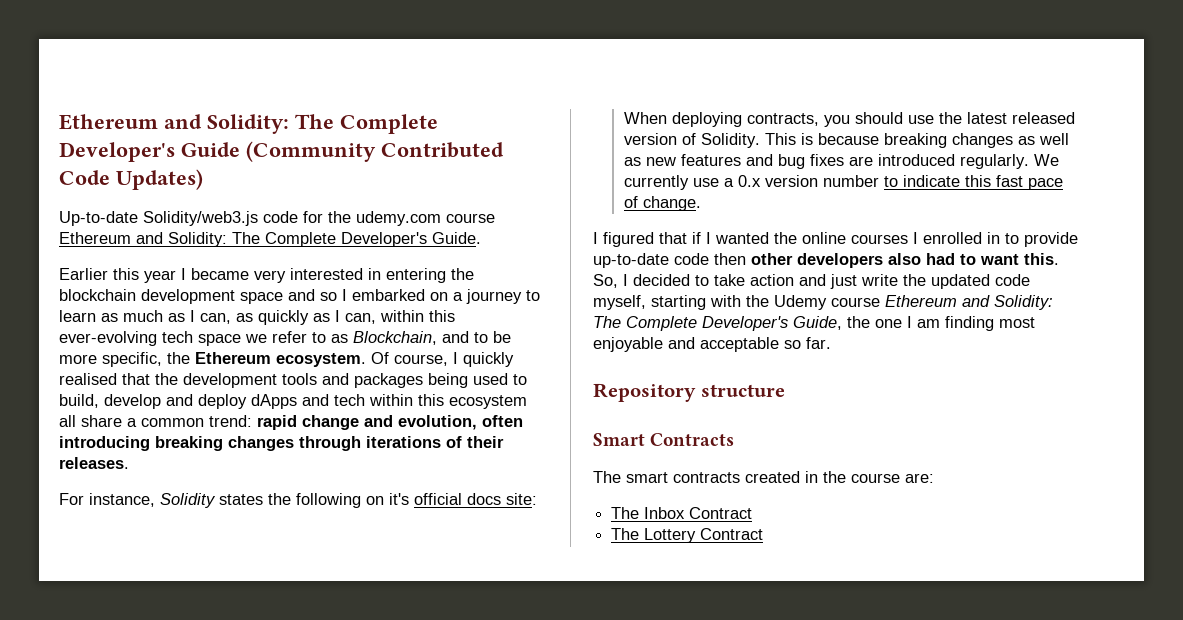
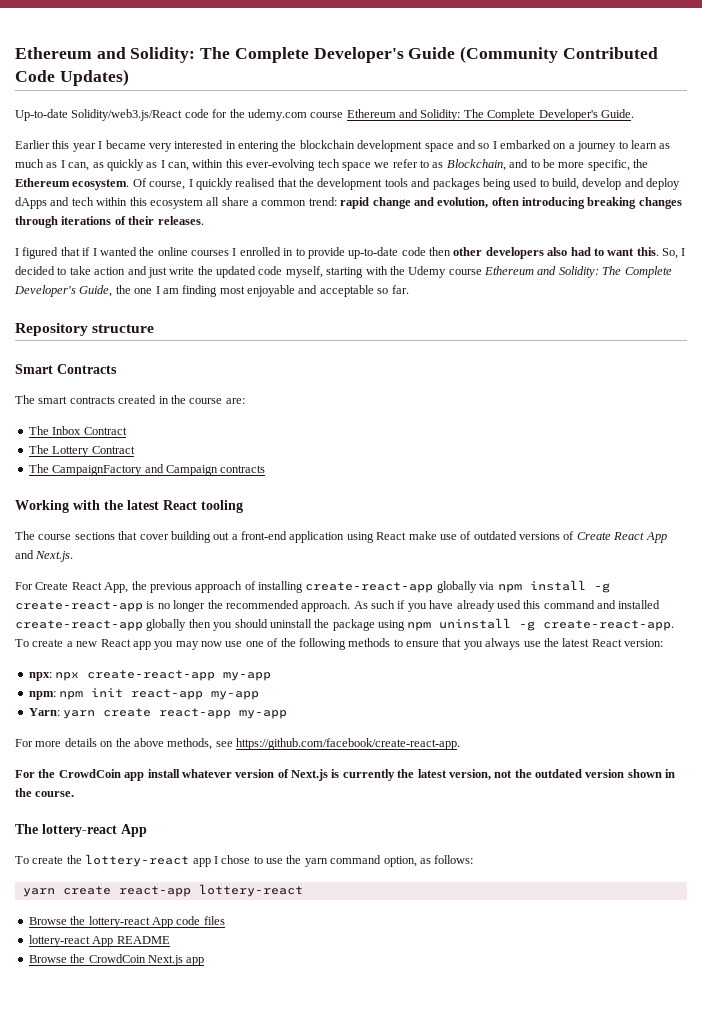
[143,211,258,226] Solidity/web3.js -> [71,109,183,121] Solidity/web3.js/React
[59,493,537,508] [623,112,1075,127] [623,133,1069,148] [623,154,1059,169] [623,175,1063,190] [623,196,701,211] // For instance, Solidity states the following on it's official docs site: // When deploying contracts, you should use the latest released version of Solidity. This is because breaking changes as well as new features and bug fixes are introduced regularly. We currently use a 0.x version number to indicate this fast pace of change. -> (204, 220) none
(764, 534) none -> [28,464,266,476] [15,500,243,513] [15,531,667,543] [15,550,74,562] [15,580,610,593] [15,600,661,612] [15,618,675,631] [15,638,663,650] [28,670,272,681] [28,688,260,700] [28,708,288,719] [15,738,460,750] [15,769,676,781] [15,788,75,797] [15,824,147,837] [15,854,474,867] [22,884,303,897] [28,916,225,928] [28,935,170,947] [28,954,205,966] // The CampaignFactory and Campaign contracts // Working with the latest React tooling // The course sections that cover building out a front-end application using React make use of outdated versions of Create React App and Next.js. // For Create React App, the previous approach of installing create-react-app globally via npm install -g create-react-app is no longer the recommended approach. As such if you have already used this command and installed create-react-app globally then you should uninstall the package using npm uninstall -g create-react-app. To create a new React app you may now use one of the following methods to ensure that you always use the latest React version: // npx: npx create-react-app my-app // npm: npm init react-app my-app // Yarn: yarn create react-app my-app // For more details on the above methods, see https://github.com/facebook/create-react-app. // For the CrowdCoin app install whatever version of Next.js is currently the latest version, not the outdated version shown in the course. // The lottery-react App // To create the lottery-react app I chose to use the yarn command option, as follows: // yarn create react-app lottery-react // Browse the lottery-react App code files // lottery-react App README // Browse the CrowdCoin Next.js app

